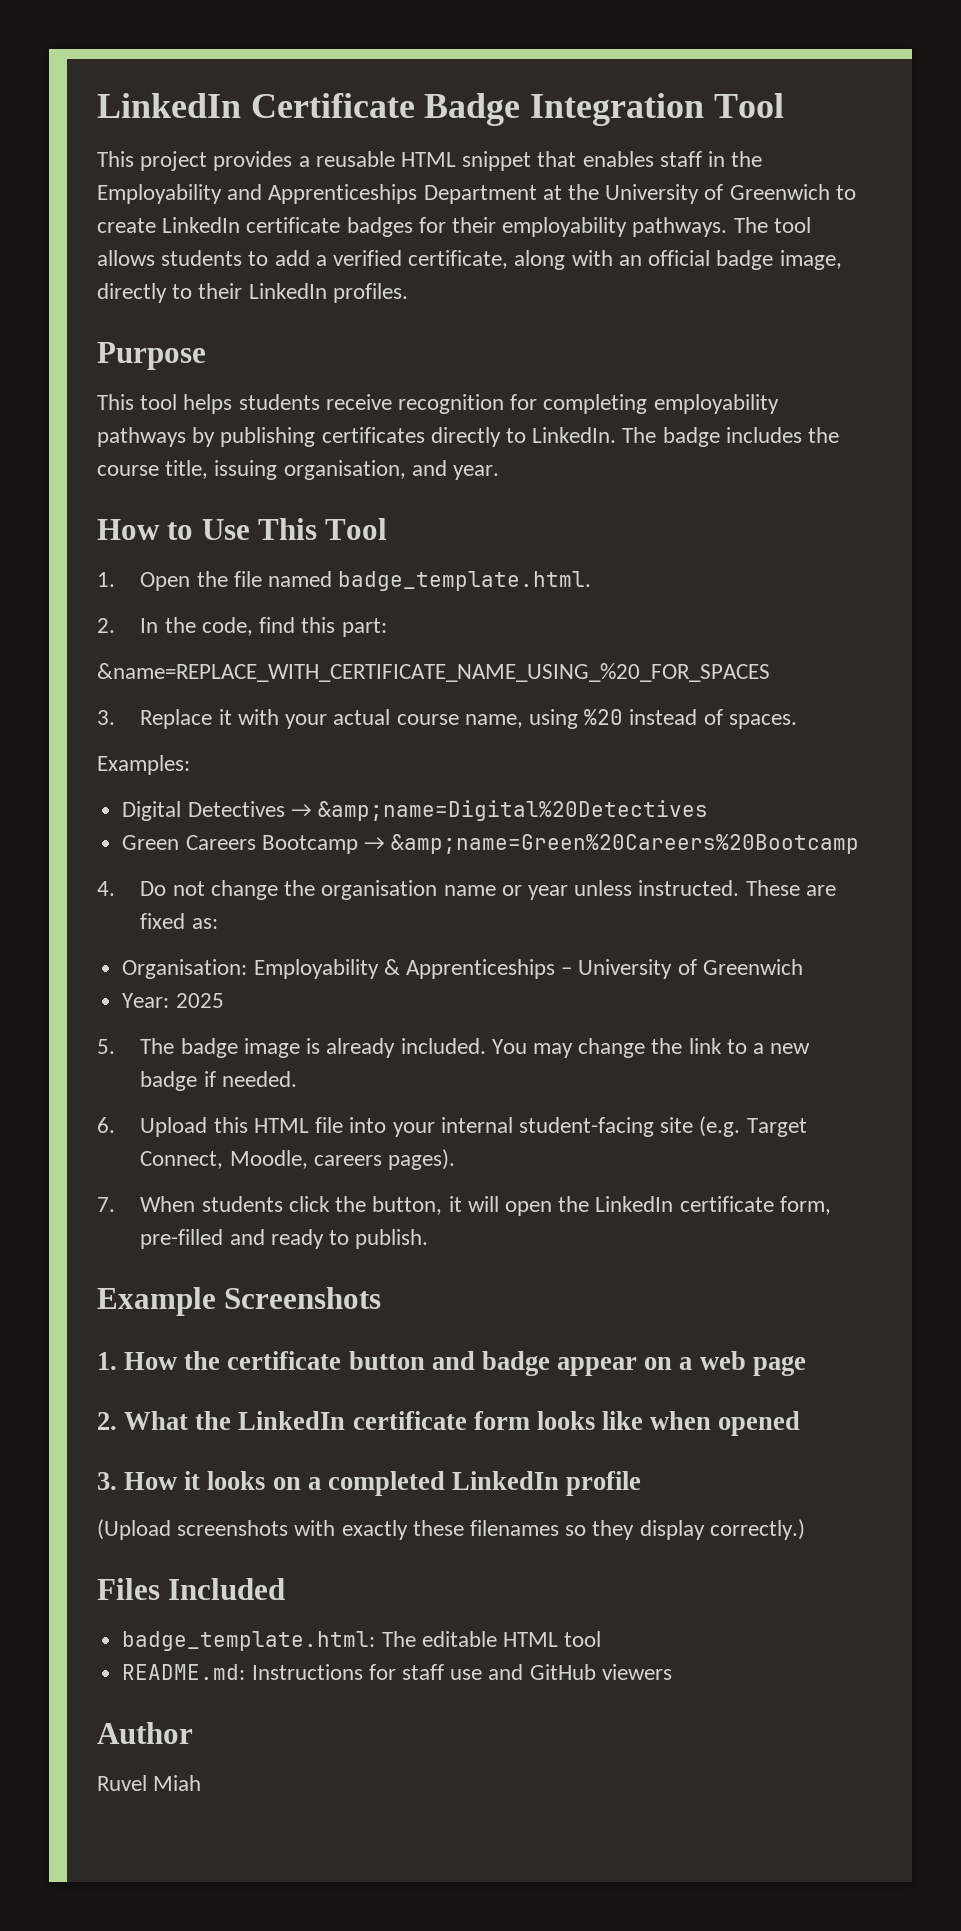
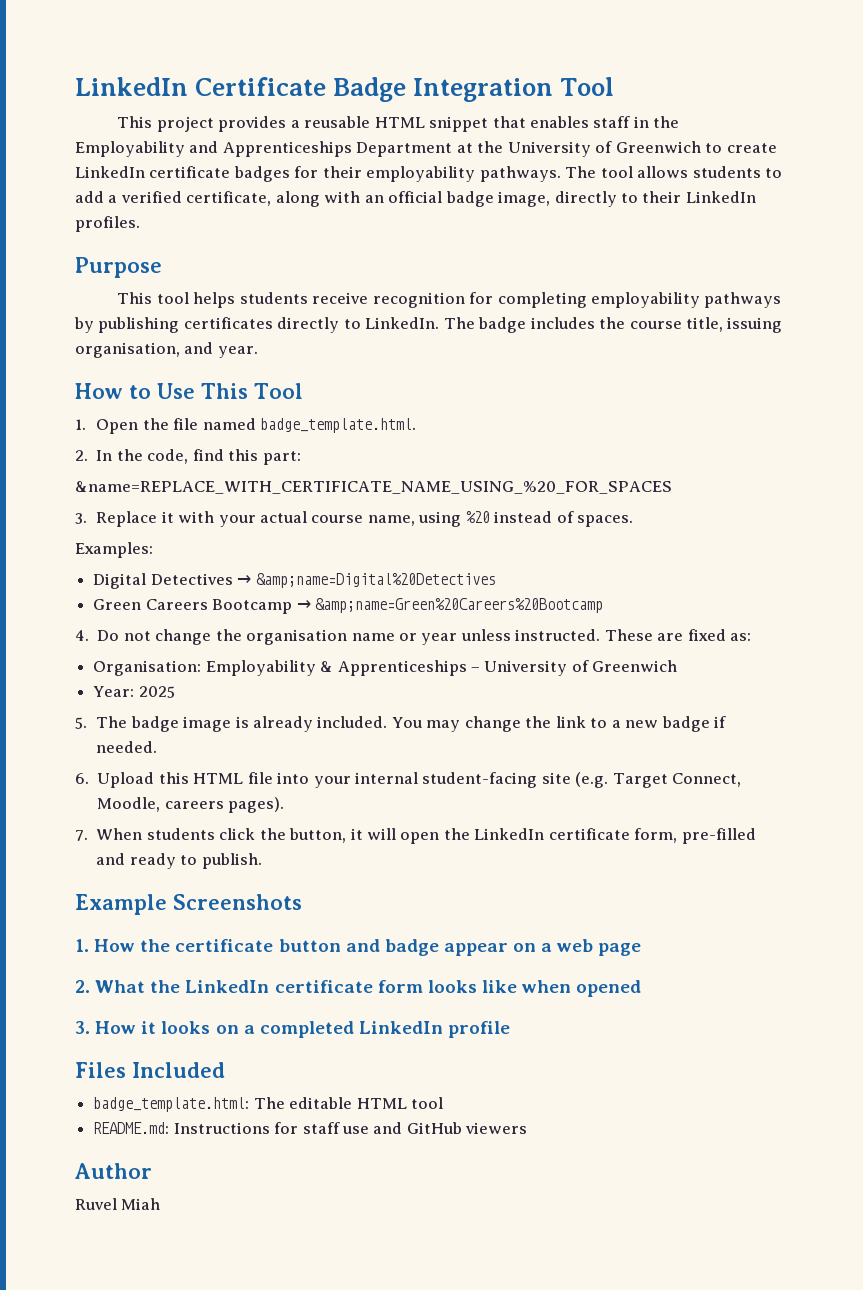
[97,1519,805,1540] // (Upload screenshots with exactly these filenames so they display correctly.) -> (511, 1029) none

